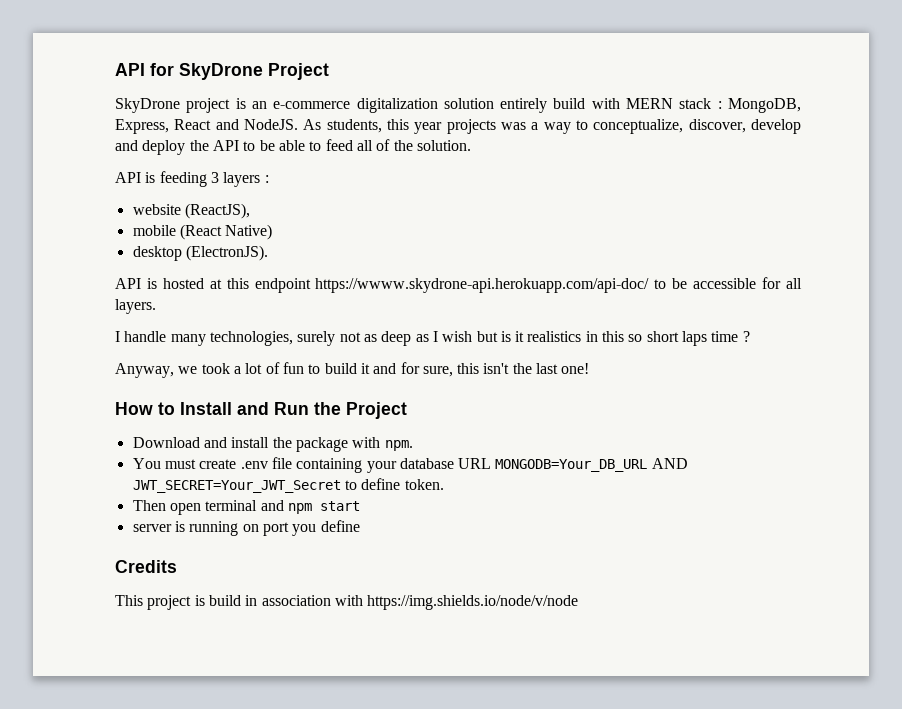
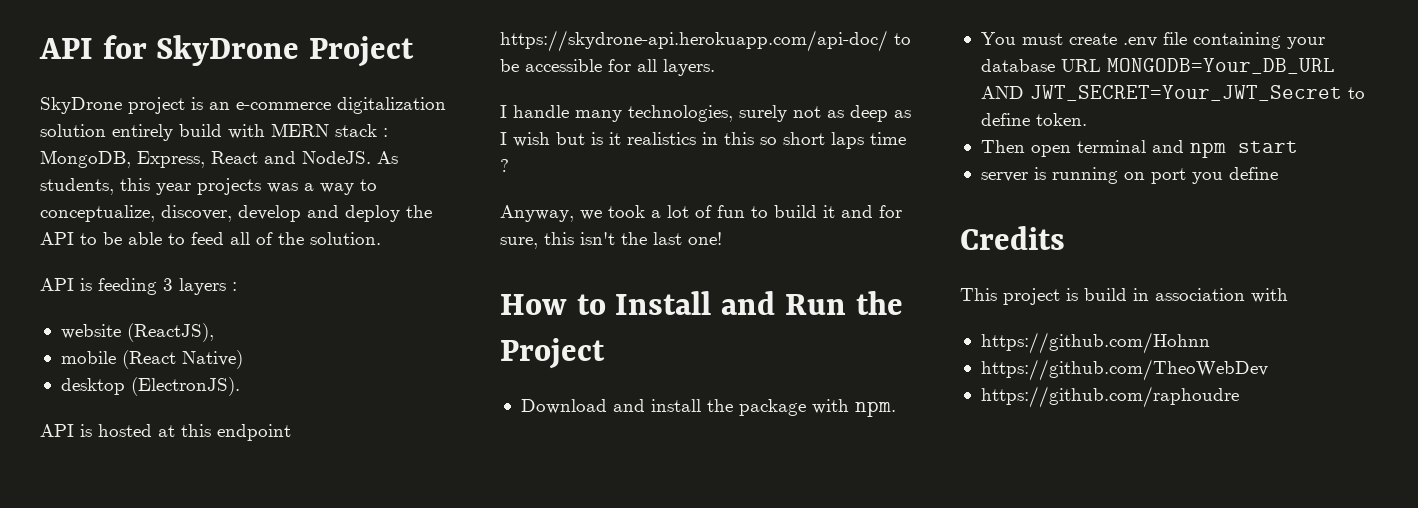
[315,278,650,293] https://wwww.skydrone-api.herokuapp.com/api-doc/ -> [500,30,888,52] https://skydrone-api.herokuapp.com/api-doc/
[367,595,579,610] https://img.shields.io/node/v/node -> [980,332,1210,354] [980,359,1268,381] [980,386,1239,408] // https://github.com/Hohnn // https://github.com/TheoWebDev // https://github.com/raphoudre

